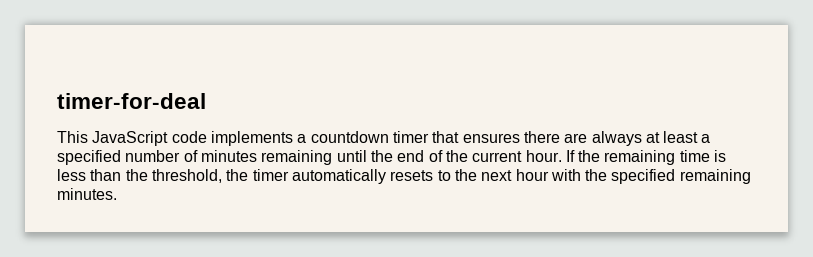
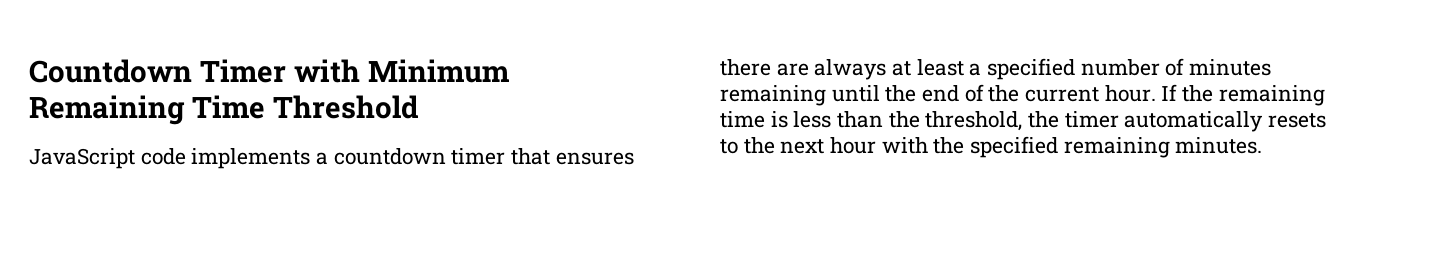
[57,93,206,109] [57,131,88,143] timer-for-deal // This -> [29,59,509,83] [29,95,419,125] Countdown Timer with Minimum Remaining Time Threshold //

